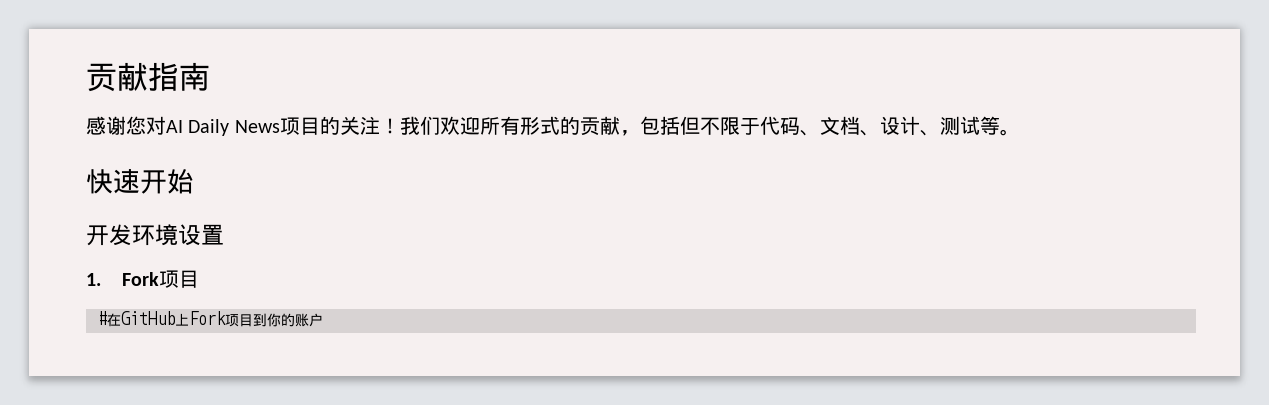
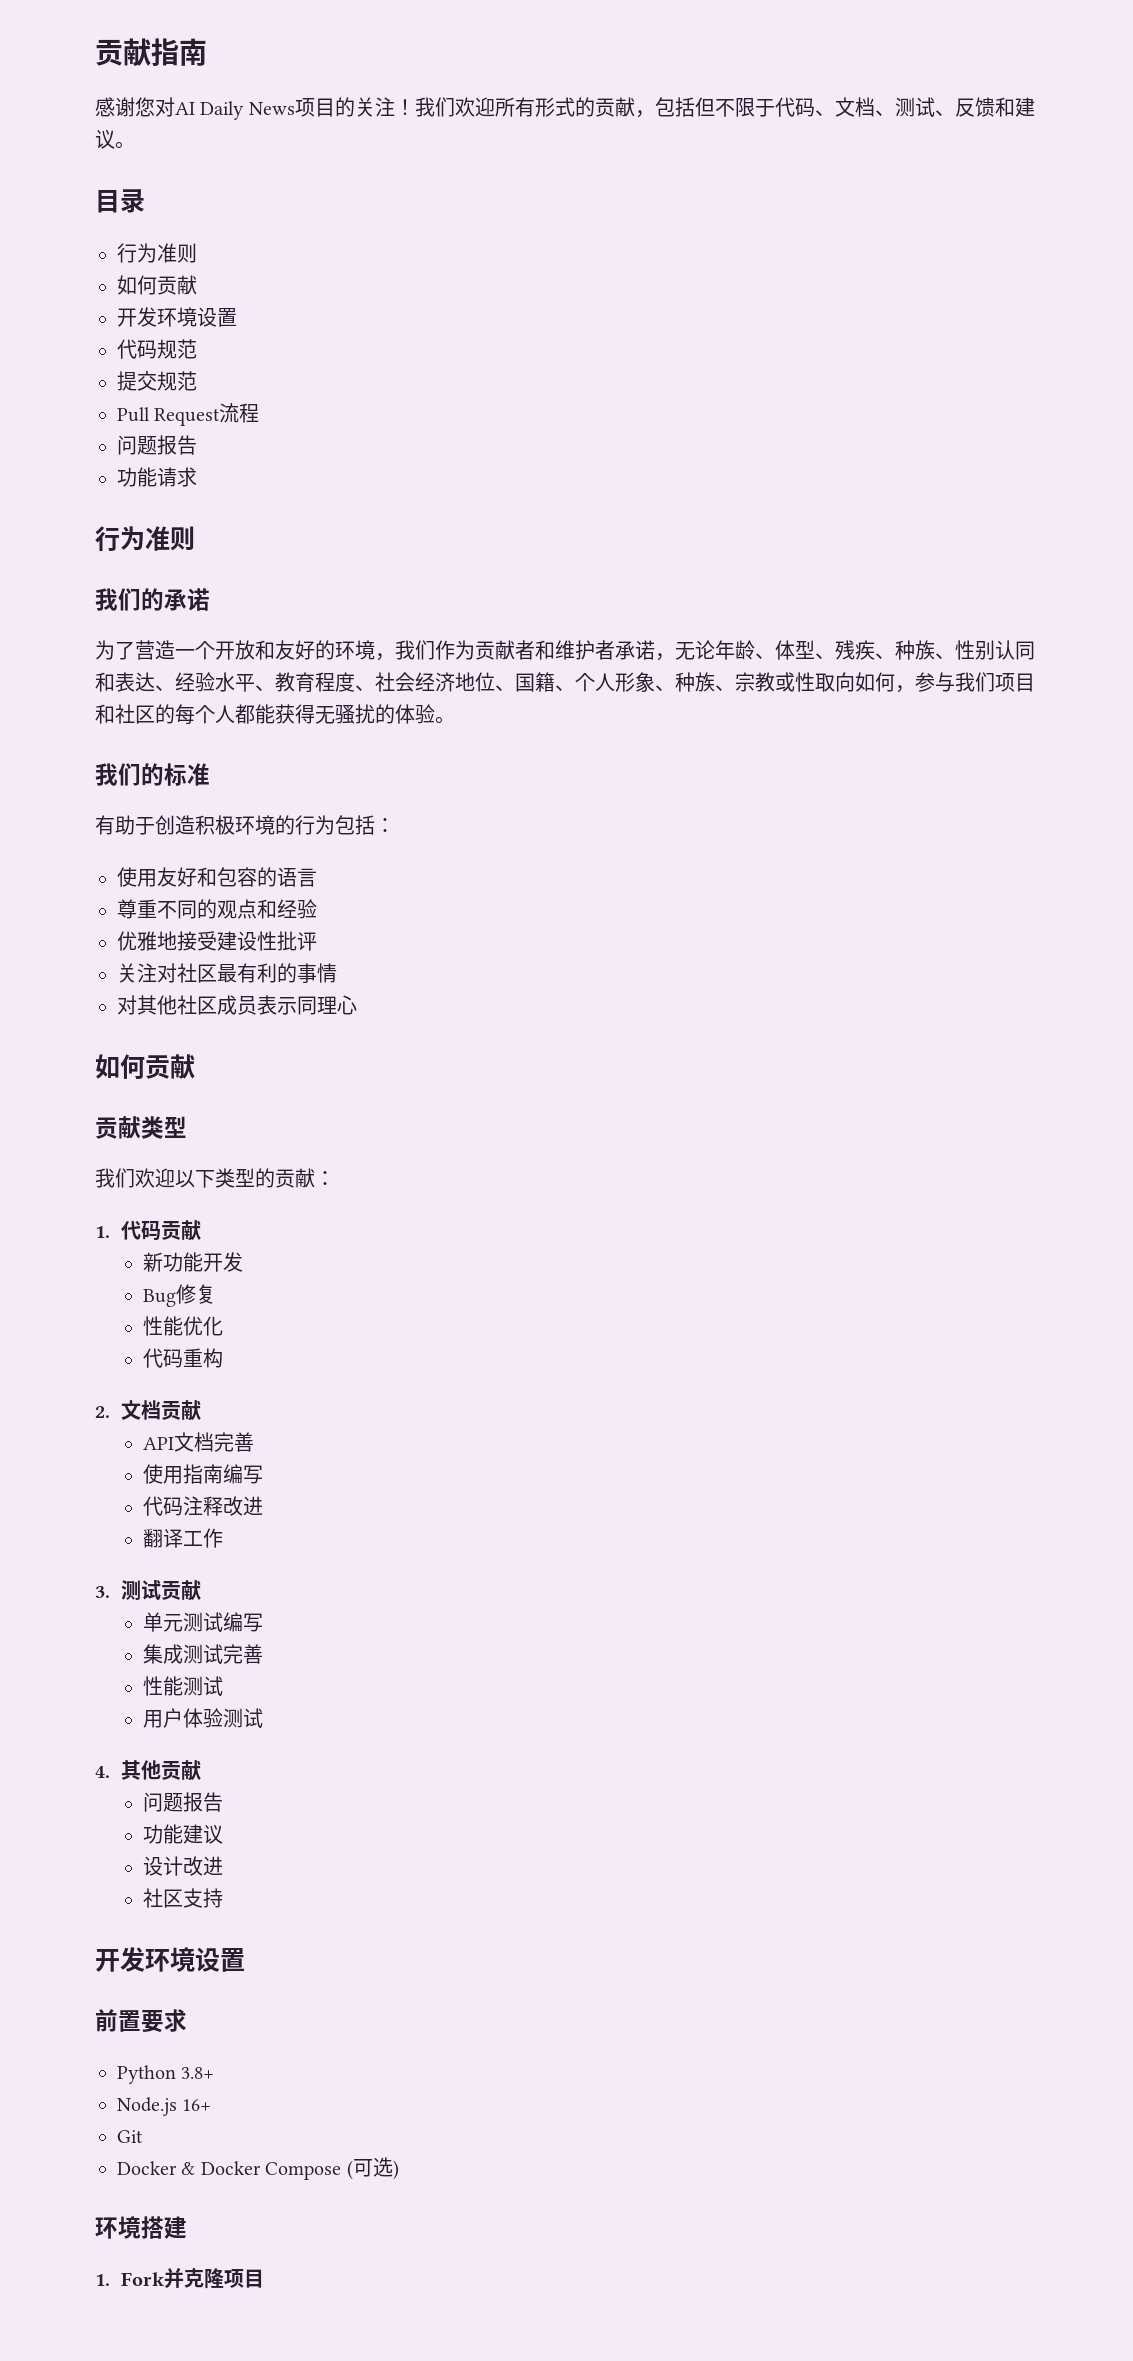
[879,116,1020,136] [86,169,194,194] [86,224,224,246] 设计、测试等。 // 快速开始 // 开发环境设置 -> [894,97,1035,117] [95,129,135,149] [95,189,145,213] [117,243,197,263] [117,275,197,295] [117,307,237,327] [117,339,197,359] [117,371,197,391] [117,403,260,426] [117,435,197,455] [117,467,197,487] [95,526,195,552] [95,588,210,611] [95,640,1035,661] [95,672,1035,693] [95,704,455,725] [95,763,210,786] [95,815,395,835] [117,867,317,887] [117,899,317,919] [117,931,317,951] [117,963,337,983] [117,995,357,1015] [95,1054,195,1079] [95,1116,187,1139] [95,1168,335,1188] [95,1220,202,1241] [143,1252,244,1272] [143,1284,217,1307] [143,1316,224,1336] [143,1348,224,1368] [95,1400,202,1421] [143,1432,255,1452] [143,1464,264,1484] [143,1496,264,1516] [143,1528,224,1548] [95,1580,202,1601] [143,1612,264,1632] [143,1644,264,1664] [143,1676,224,1696] [143,1708,264,1728] [95,1760,202,1781] [143,1792,224,1812] [143,1824,224,1844] [143,1856,224,1876] [143,1888,224,1908] [95,1947,245,1972] [95,2009,187,2033] [117,2065,215,2084] [117,2097,212,2116] [117,2130,143,2143] [117,2157,399,2180] [95,2216,187,2239] 测试、反馈和建议。 // 目录 // 行为准则 // 如何贡献 // 开发环境设置 // 代码规范 // 提交规范 // Pull Request流程 // 问题报告 // 功能请求 // 行为准则 // 我们的承诺 // 为了营造一个开放和友好的环境，我们作为贡献者和维护者承诺，无论年龄、体型、残疾、种族、性别认同和表达、经验水平、教育程度、社会经济地位、国籍、个人形象、种族、宗教或性取向如何，参与我们项目和社区的每个人都能获得无骚扰的体验。 // 我们的标准 // 有助于创造积极环境的行为包括： // 使用友好和包容的语言 // 尊重不同的观点和经验 // 优雅地接受建设性批评 // 关注对社区最有利的事情 // 对其他社区成员表示同理心 // 如何贡献 // 贡献类型 // 我们欢迎以下类型的贡献： // 1.代码贡献 // 新功能开发 // Bug修复 // 性能优化 // 代码重构 // 2.文档贡献 // API文档完善 // 使用指南编写 // 代码注释改进 // 翻译工作 // 3.测试贡献 // 单元测试编写 // 集成测试完善 // 性能测试 // 用户体验测试 // 4.其他贡献 // 问题报告 // 功能建议 // 设计改进 // 社区支持 // 开发环境设置 // 前置要求 // Python 3.8+ // Node.js 16+ // Git // Docker & Docker Compose (可选) // 环境搭建
[159,270,200,288] [98,311,323,327] 项目 // #在GitHub上Fork项目到你的账户 -> [164,2268,265,2289] 并克隆项目

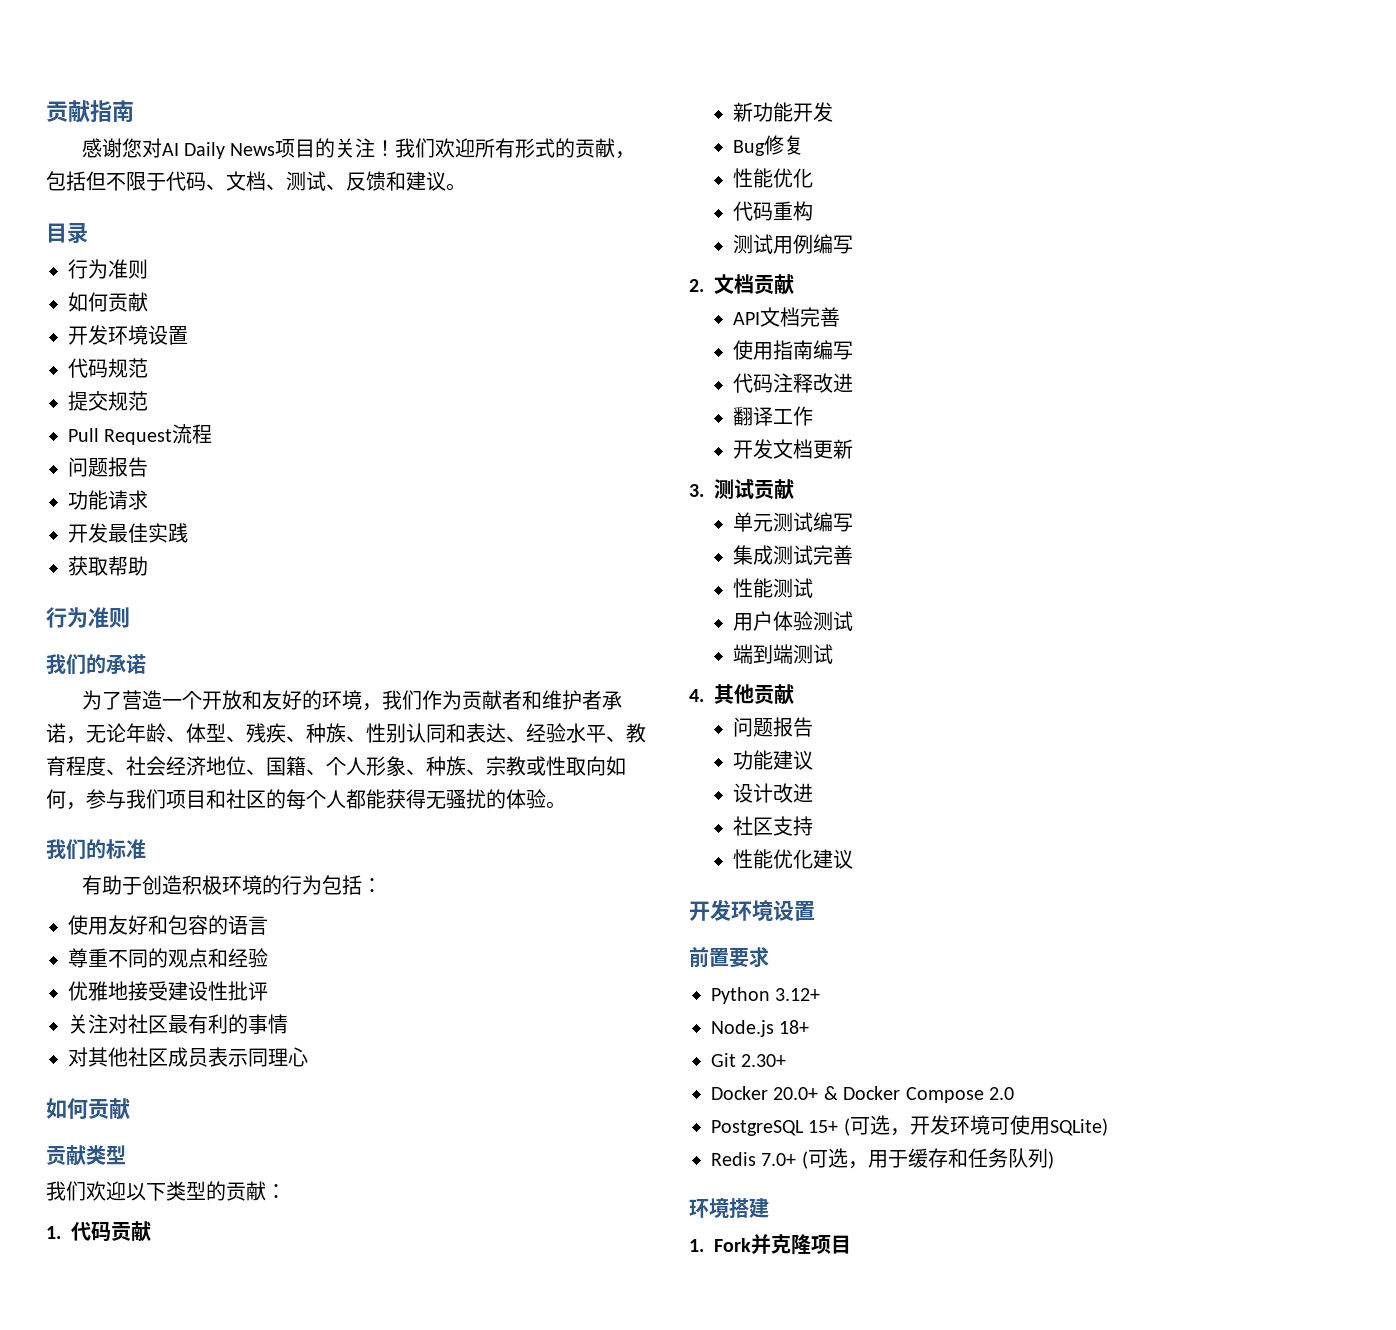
(197, 477) none -> [68,523,188,543] [68,556,148,576] // 开发最佳实践 // 获取帮助
(224, 1358) none -> [733,234,854,254] // 测试用例编写
(224, 1538) none -> [733,439,854,459] // 开发文档更新
(264, 1718) none -> [733,644,834,664] // 端到端测试
(224, 1898) none -> [733,849,854,869] // 性能优化建议
[181,2067,215,2079] 3.8+ -> [775,988,821,1001] 3.12+
[182,2099,212,2111] 16+ -> [779,1020,810,1034] 18+
[117,2161,177,2175] // Docker -> [741,1054,787,1067] [711,1086,819,1100] 2.30+ // Docker 20.0+
[346,2157,393,2180] (可选 -> [989,1087,1014,1100] [711,1115,1108,1136] [711,1148,1048,1169] 2.0 // PostgreSQL 15+ (可选，开发环境可使用SQLite) // Redis 7.0+ (可选，用于缓存和任务队列

